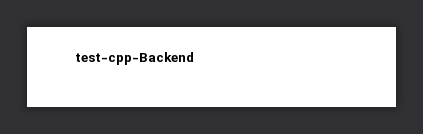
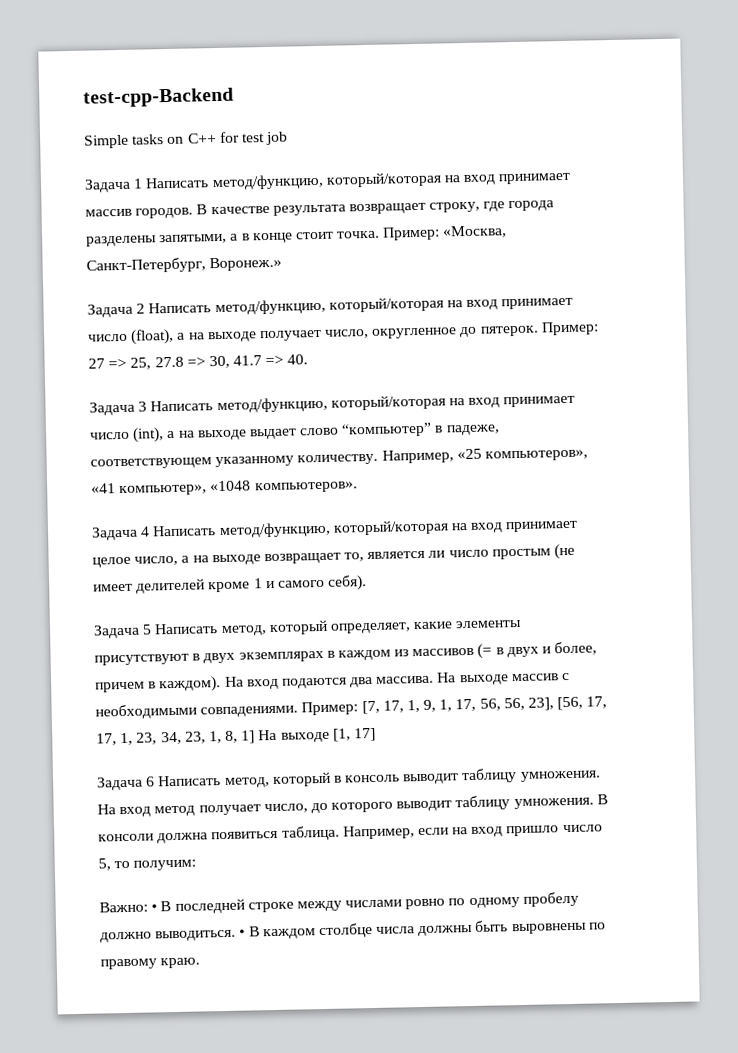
(194, 58) none -> [84,131,289,149] [84,171,572,193] [85,200,555,219] [86,225,508,247] [86,256,283,274] [87,296,574,318] [88,321,599,345] [88,354,309,370] [89,394,576,416] [90,422,500,443] [90,448,588,470] [91,480,358,497] [91,519,579,541] [92,543,576,568] [93,575,368,594] [93,619,523,639] [94,641,598,666] [95,672,571,693] [95,696,608,720] [96,727,377,746] [97,768,601,791] [97,794,608,818] [98,824,603,844] [98,858,197,871] [99,891,579,915] [100,920,606,943] [100,957,201,970] // Simple tasks on C++ for test job // Задача 1 Написать метод/функцию, который/которая на вход принимает массив городов. В качестве результата возвращает строку, где города разделены запятыми, а в конце стоит точка. Пример: «Москва, Санкт-Петербург, Воронеж.» // Задача 2 Написать метод/функцию, который/которая на вход принимает число (float), а на выходе получает число, округленное до пятерок. Пример: 27 => 25, 27.8 => 30, 41.7 => 40. // Задача 3 Написать метод/функцию, который/которая на вход принимает число (int), а на выходе выдает слово “компьютер” в падеже, соответствующем указанному количеству. Например, «25 компьютеров», «41 компьютер», «1048 компьютеров». // Задача 4 Написать метод/функцию, который/которая на вход принимает целое число, а на выходе возвращает то, является ли число простым (не имеет делителей кроме 1 и самого себя). // Задача 5 Написать метод, который определяет, какие элементы присутствуют в двух экземплярах в каждом из массивов (= в двух и более, причем в каждом). На вход подаются два массива. На выходе массив с необходимыми совпадениями. Пример: [7, 17, 1, 9, 1, 17, 56, 56, 23], [56, 17, 17, 1, 23, 34, 23, 1, 8, 1] На выходе [1, 17] // Задача 6 Написать метод, который в консоль выводит таблицу умножения. На вход метод получает число, до которого выводит таблицу умножения. В консоли должна появиться таблица. Например, если на вход пришло число 5, то получим: // Важно: • В последней строке между числами ровно по одному пробелу должно выводиться. • В каждом столбце числа должны быть выровнены по правому краю.

